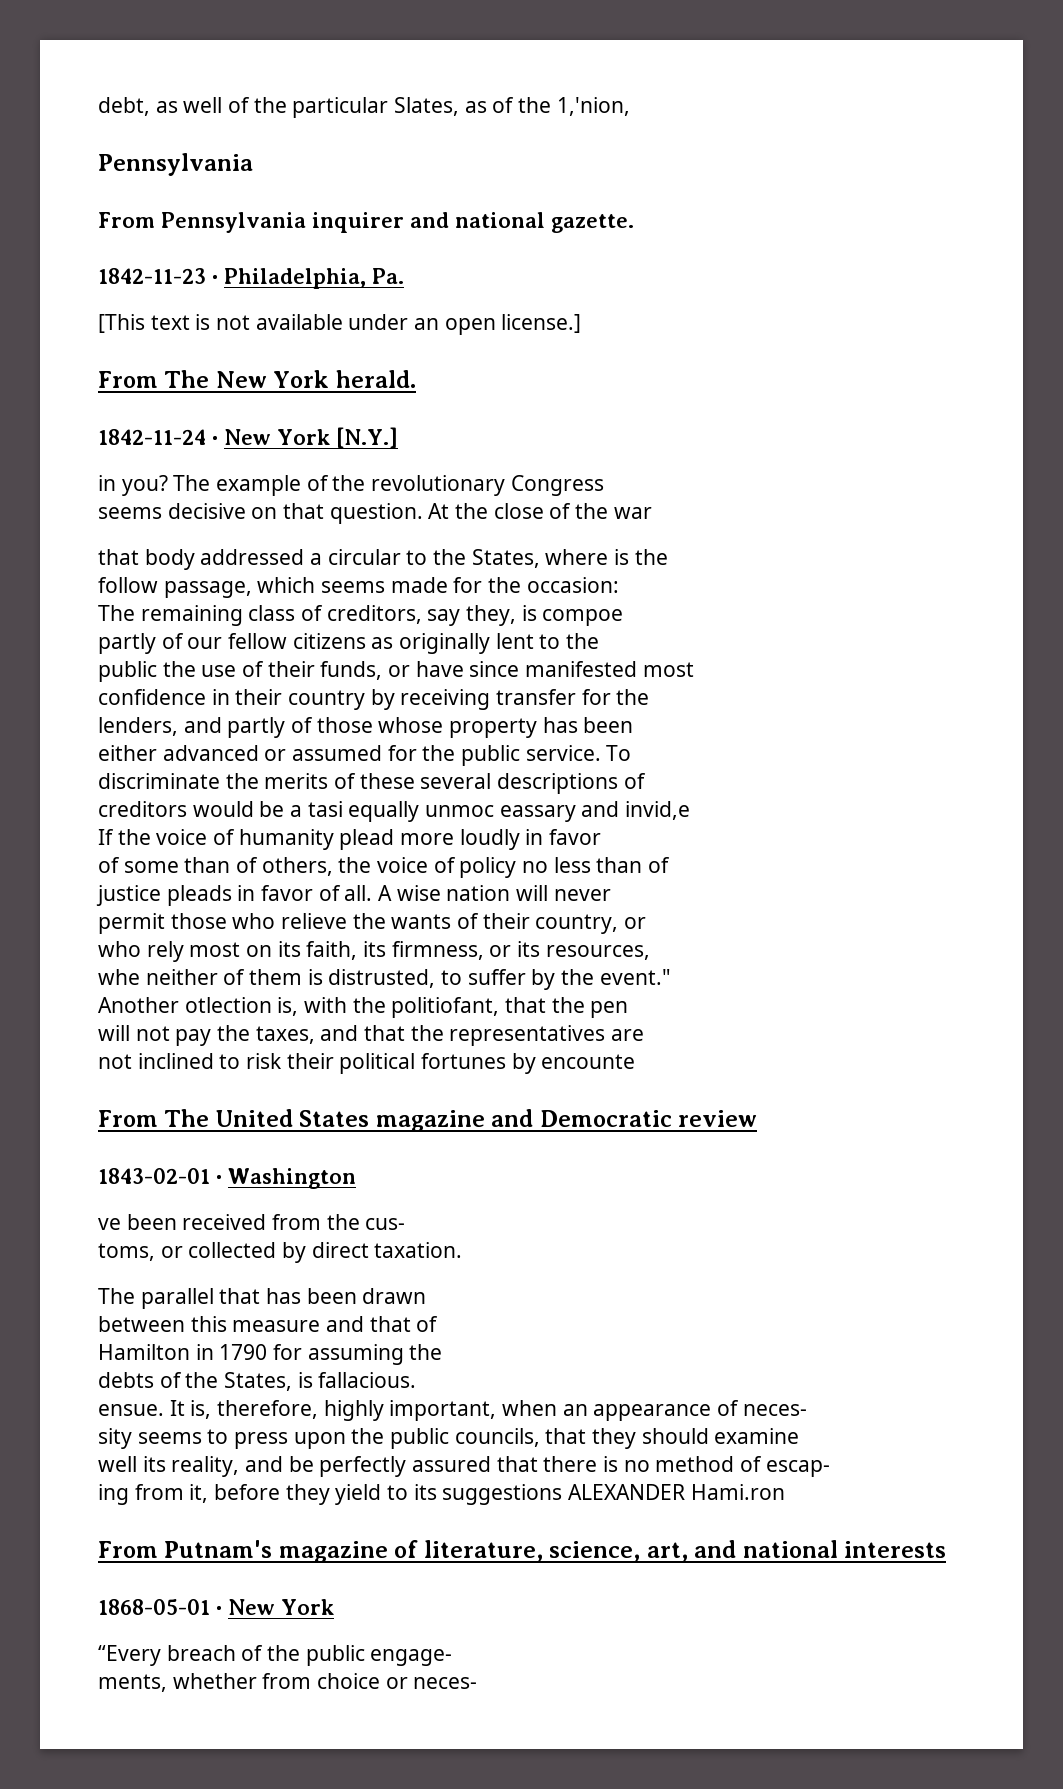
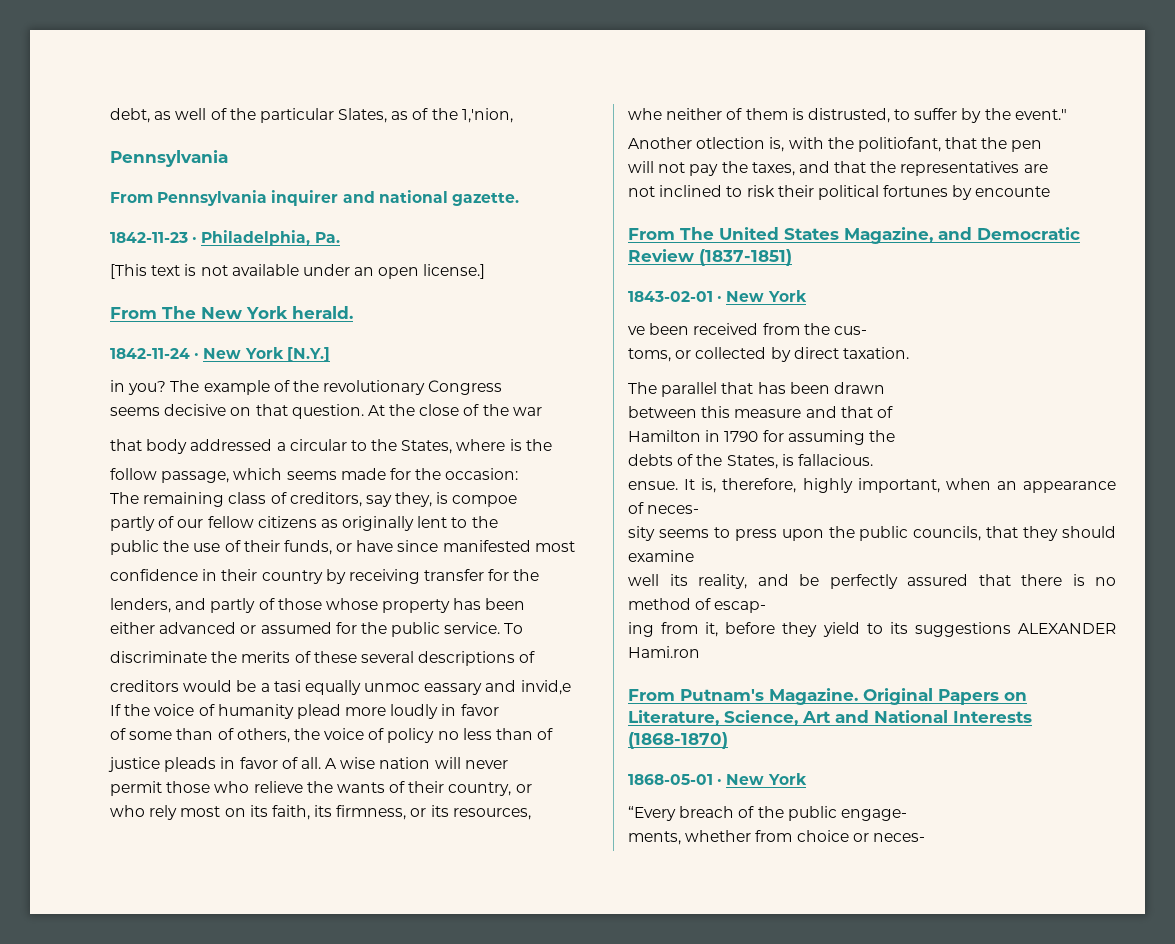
[375,1110,485,1132] magazine -> [844,227,933,244] Magazine,
[678,1110,758,1127] review -> [628,249,792,266] Review (1837-1851)
[228,1168,356,1189] Washington -> [726,290,807,302] New York
[278,1540,947,1563] magazine of literature, science, art, and national interests -> [769,688,1027,705] [628,710,1032,726] [628,732,728,749] Magazine. Original Papers on Literature, Science, Art and National Interests (1868-1870)

